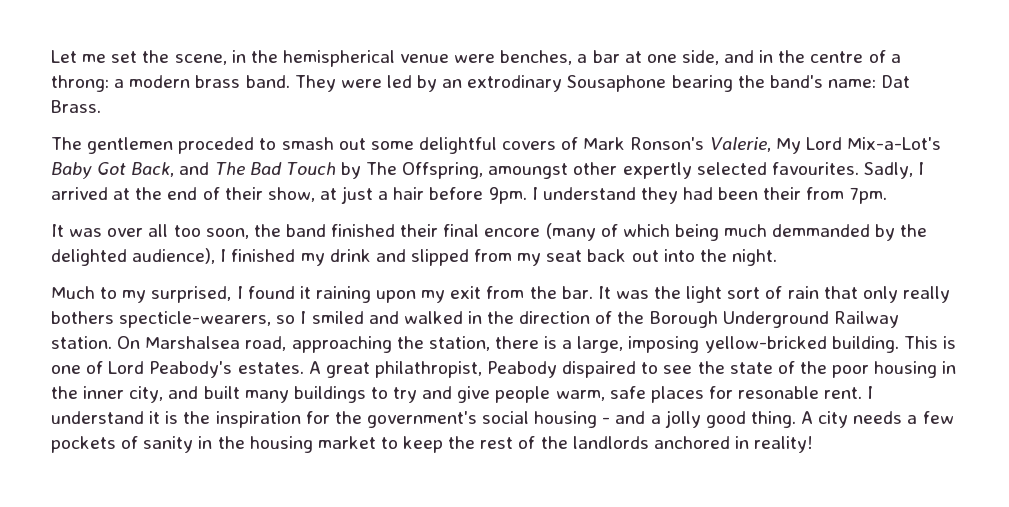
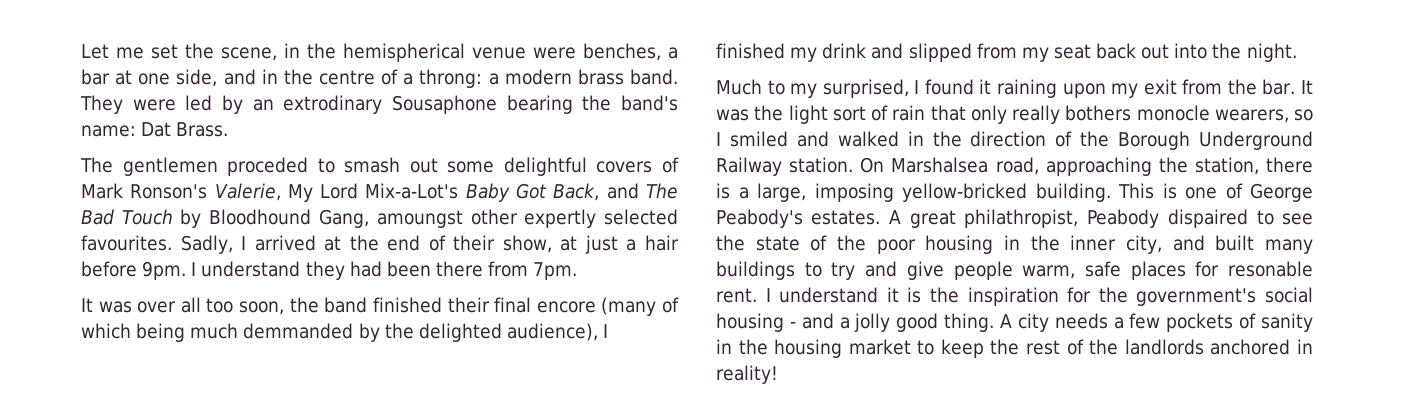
[366,162,484,179] The Offspring, -> [209,209,369,228] Bloodhound Gang,
[763,187,802,200] their -> [435,261,483,277] there
[119,311,272,328] specticle-wearers, -> [1136,105,1289,123] monocle wearers,
[108,361,145,374] Lord -> [1250,183,1313,202] George

